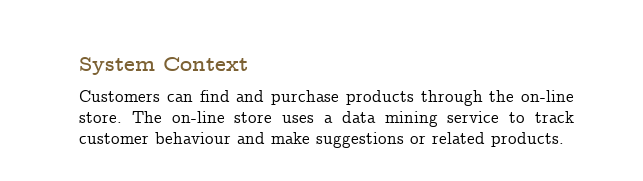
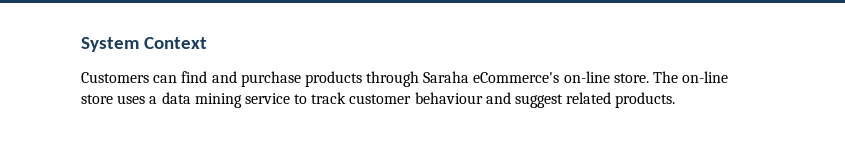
[489,90,515,102] the -> [423,71,560,83] Saraha eCommerce's
[271,132,426,148] make suggestions or -> [515,94,564,108] suggest

